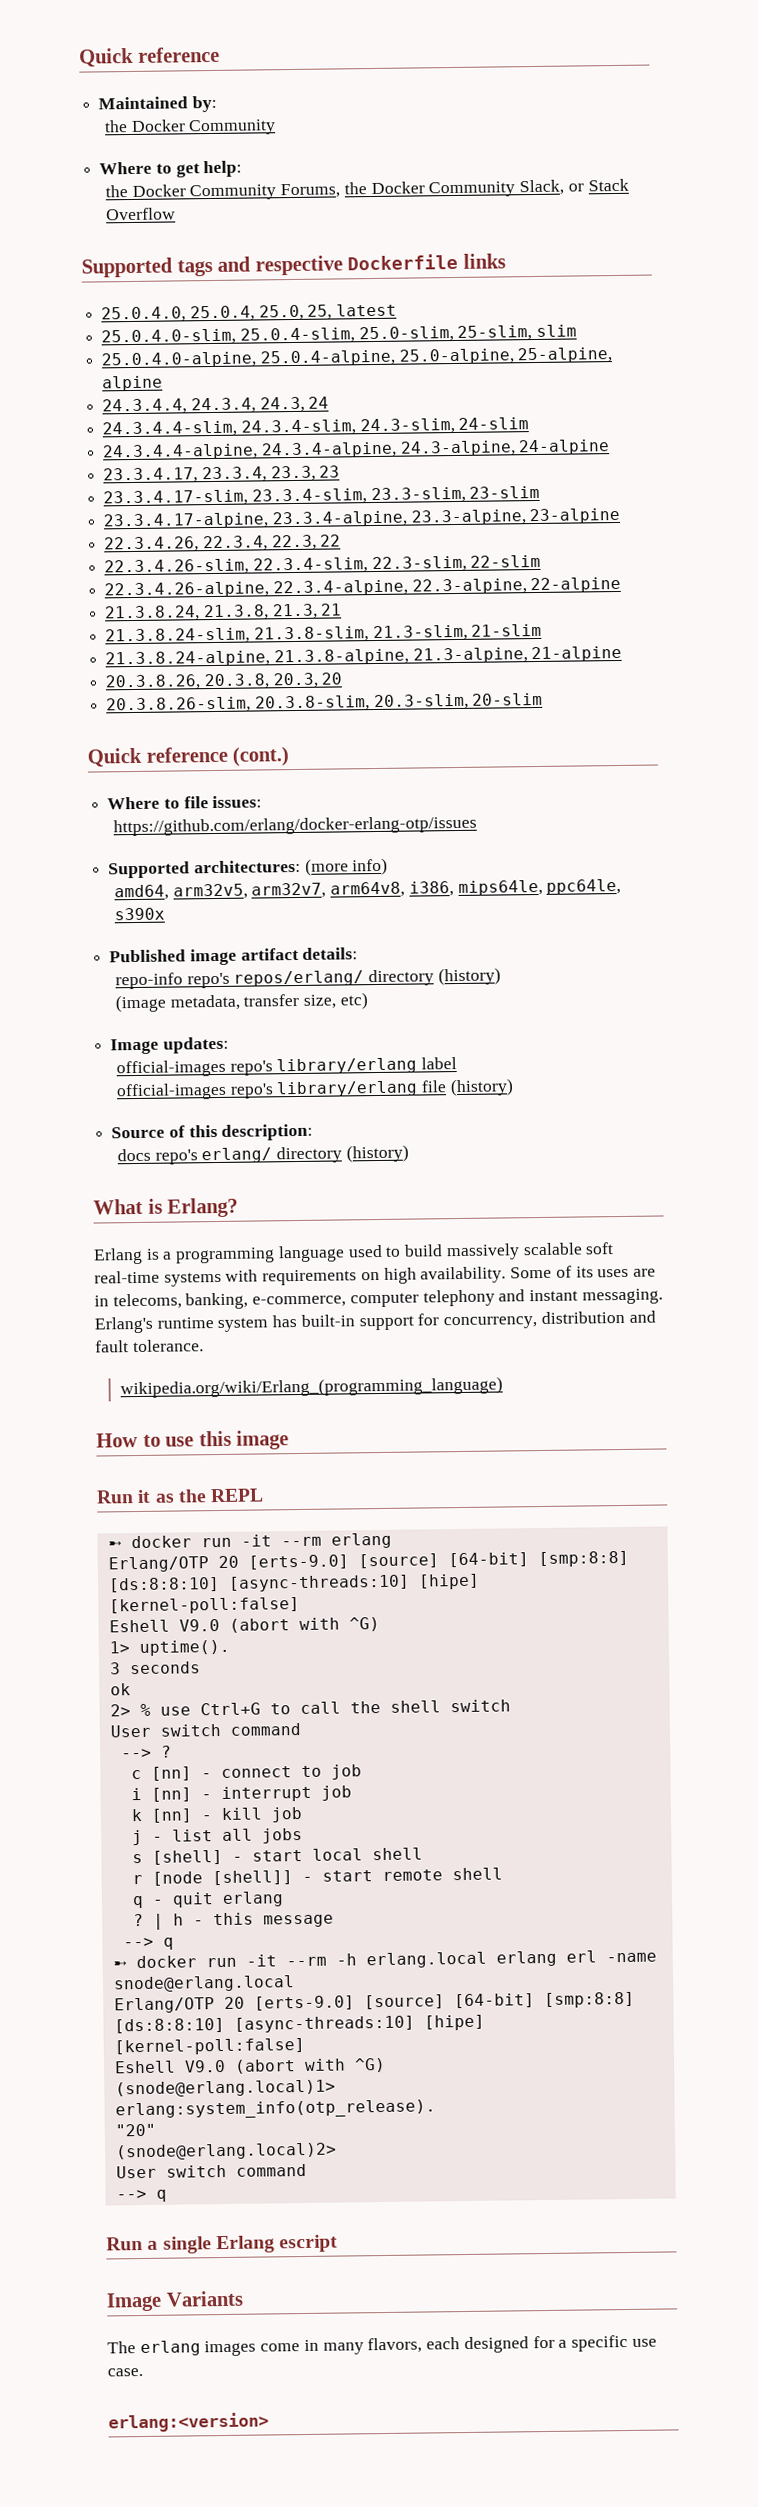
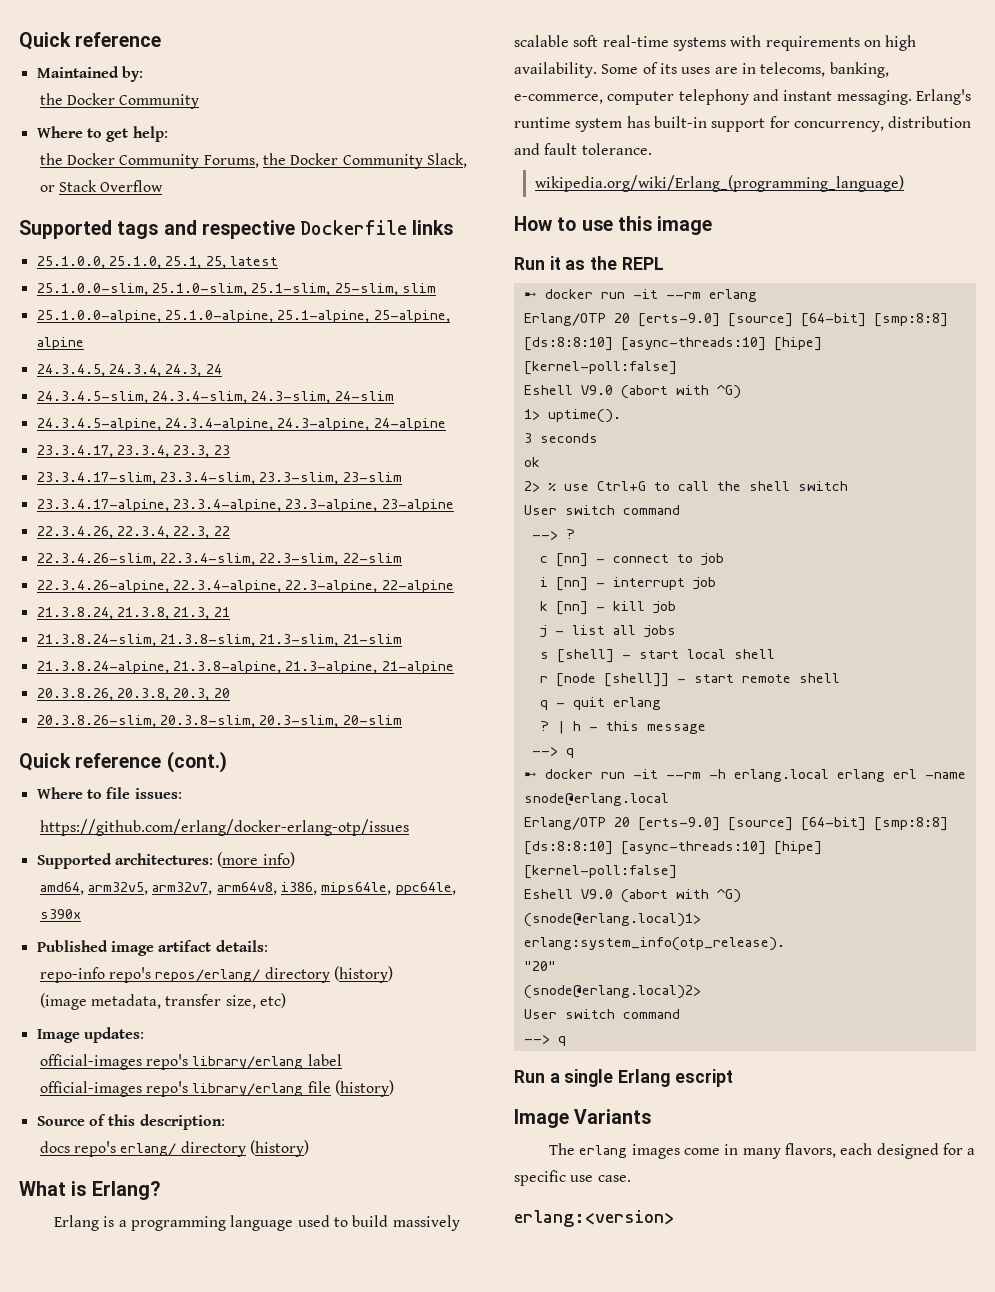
[101,304,304,323] 25.0.4.0, 25.0.4, 25.0, -> [36,256,202,269] 25.1.0.0, 25.1.0, 25.1,
[101,326,454,346] 25.0.4.0-slim, 25.0.4-slim, 25.0-slim, -> [36,283,331,296] 25.1.0.0-slim, 25.1.0-slim, 25.1-slim,
[101,348,514,369] 25.0.4.0-alpine, 25.0.4-alpine, 25.0-alpine, -> [36,310,370,323] 25.1.0.0-alpine, 25.1.0-alpine, 25.1-alpine,
[102,398,188,415] 24.3.4.4, -> [36,364,105,377] 24.3.4.5,
[102,420,238,438] 24.3.4.4-slim, -> [36,391,148,404] 24.3.4.5-slim,
[102,443,259,461] 24.3.4.4-alpine, -> [36,418,161,431] 24.3.4.5-alpine,

